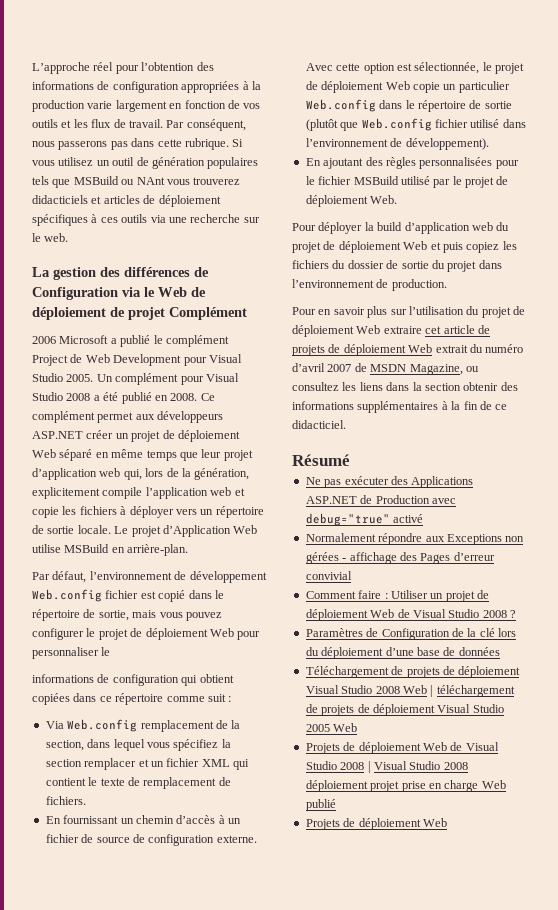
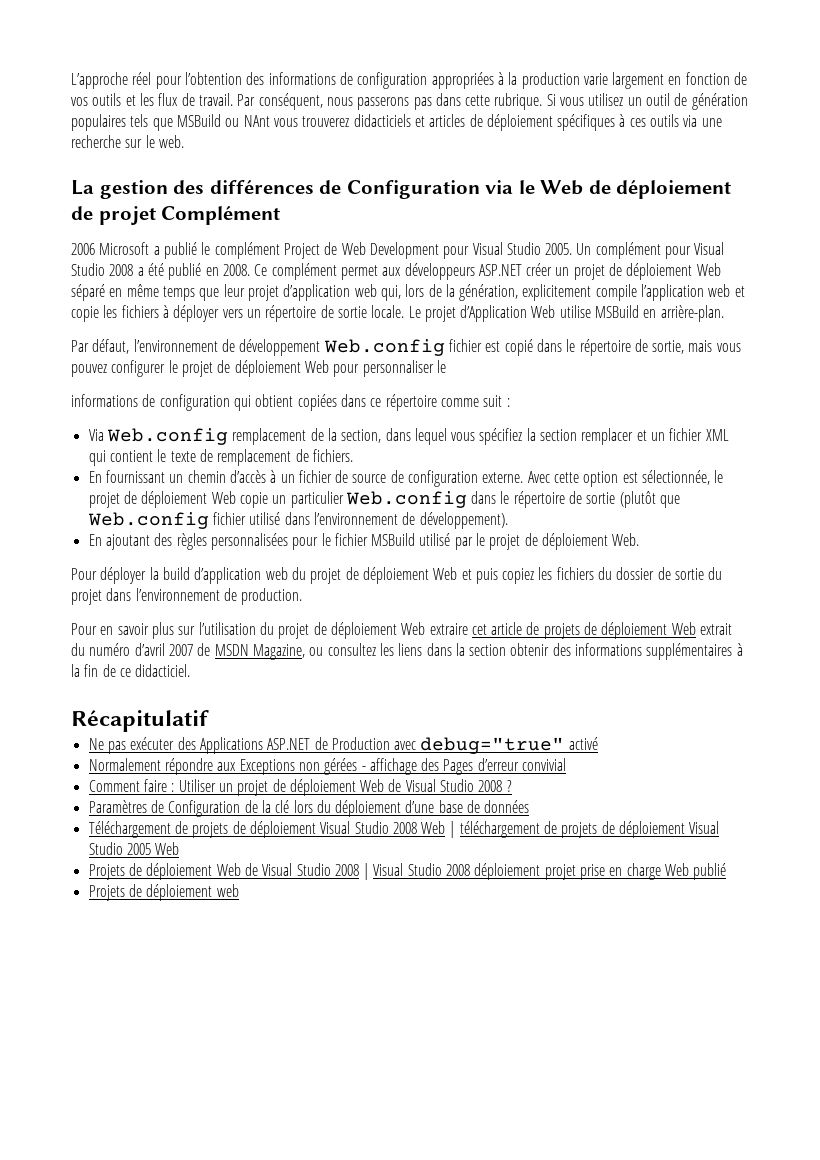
[292,454,350,466] Résumé -> [71,710,209,732] Récapitulatif
[422,818,447,827] Web -> [216,884,239,897] web

